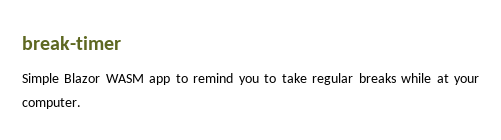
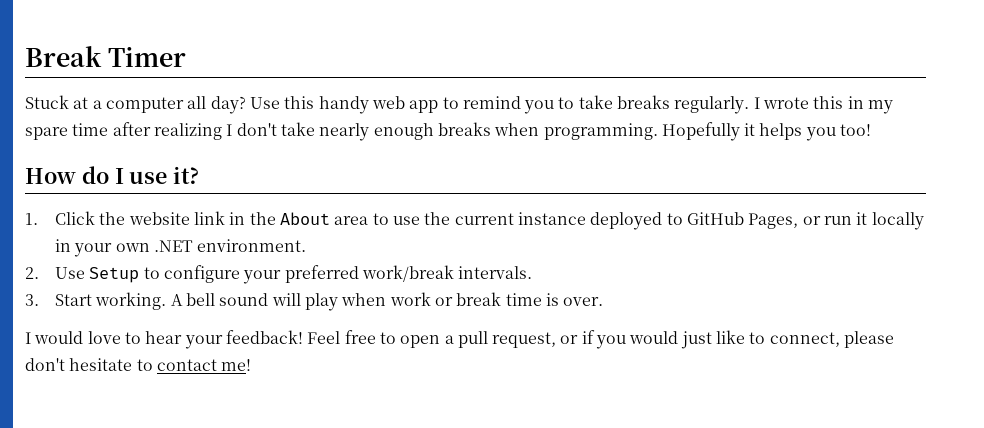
[22,36,121,50] [22,73,144,85] break-timer // Simple Blazor WASM -> [25,46,186,67] [25,95,405,114] Break Timer // Stuck at a computer all day? Use this handy web
[312,73,479,85] [22,98,81,109] regular breaks while at your computer. -> [617,95,894,114] [25,122,872,141] [25,166,200,184] [25,211,924,230] [55,239,307,257] [25,265,533,284] [25,292,604,311] [25,330,895,349] [25,358,252,371] breaks regularly. I wrote this in my spare time after realizing I don't take nearly enough breaks when programming. Hopefully it helps you too! // How do I use it? // 1. Click the website link in the About area to use the current instance deployed to GitHub Pages, or run it locally in your own .NET environment. // 2. Use Setup to configure your preferred work/break intervals. // 3. Start working. A bell sound will play when work or break time is over. // I would love to hear your feedback! Feel free to open a pull request, or if you would just like to connect, please don't hesitate to contact me!

